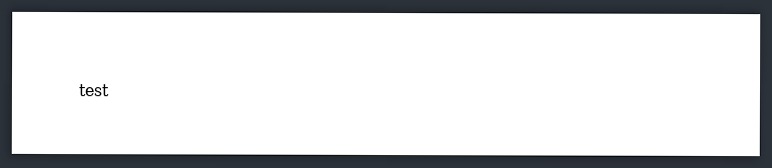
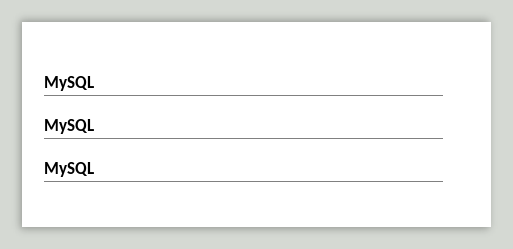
[78,84,109,97] test -> [44,76,94,91] [44,119,94,134] [44,162,94,177] MySQL // MySQL // MySQL

